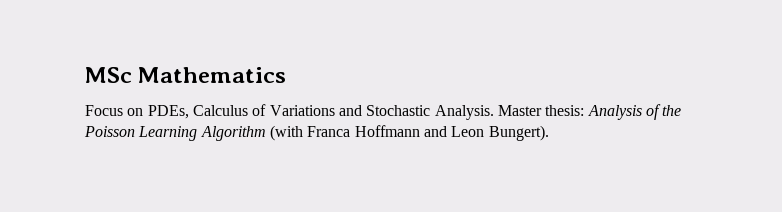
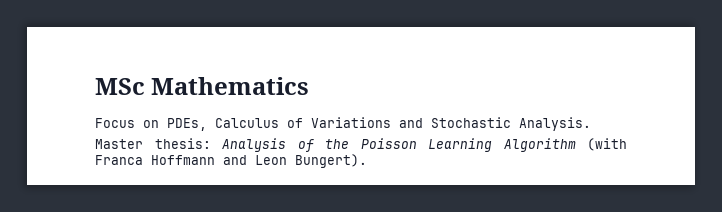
(494, 112) none -> (591, 124) //

